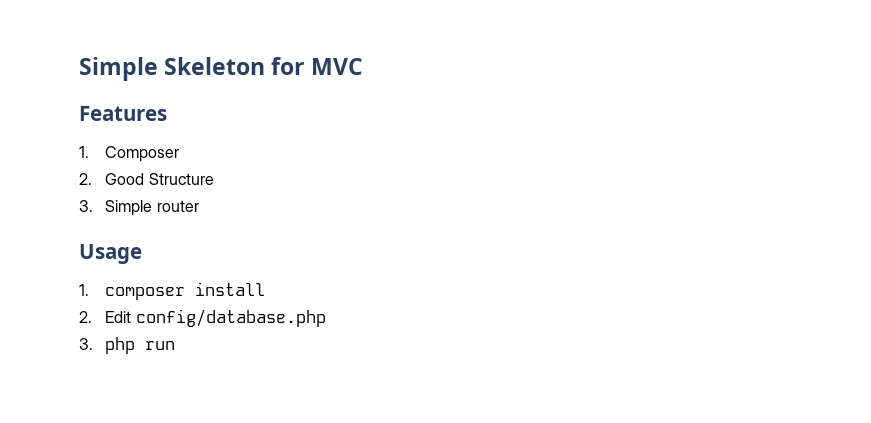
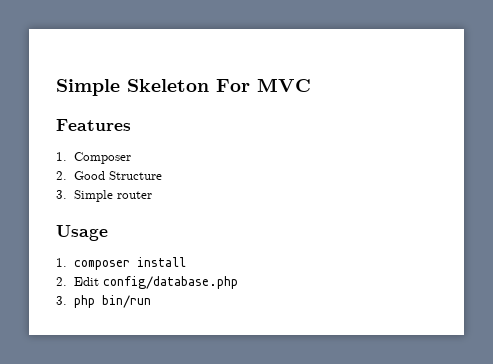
[271,57,305,75] for -> [216,79,250,92] For
[145,341,176,350] run -> [102,295,152,308] bin/run

